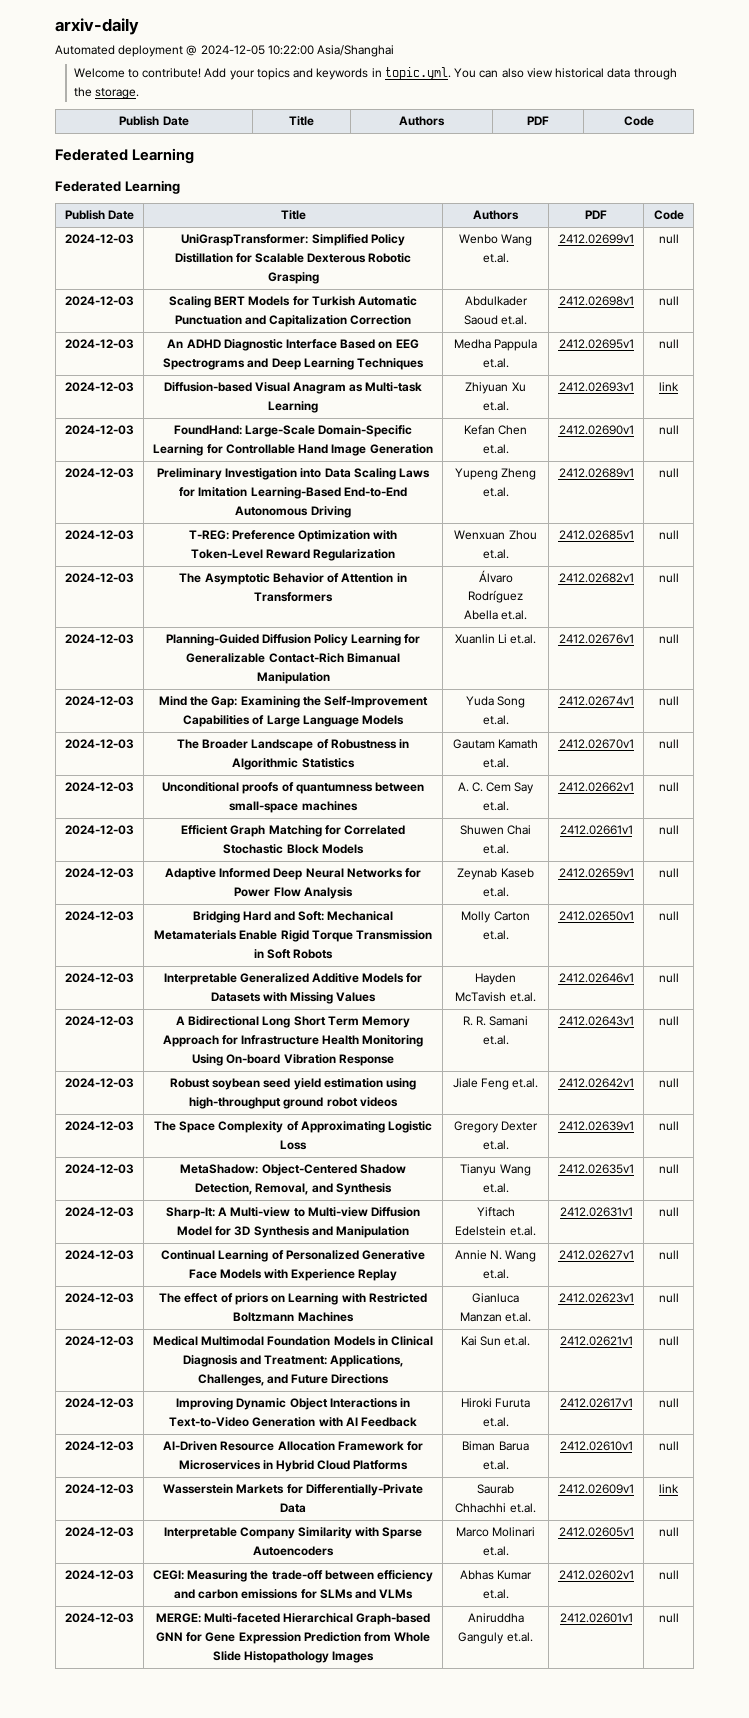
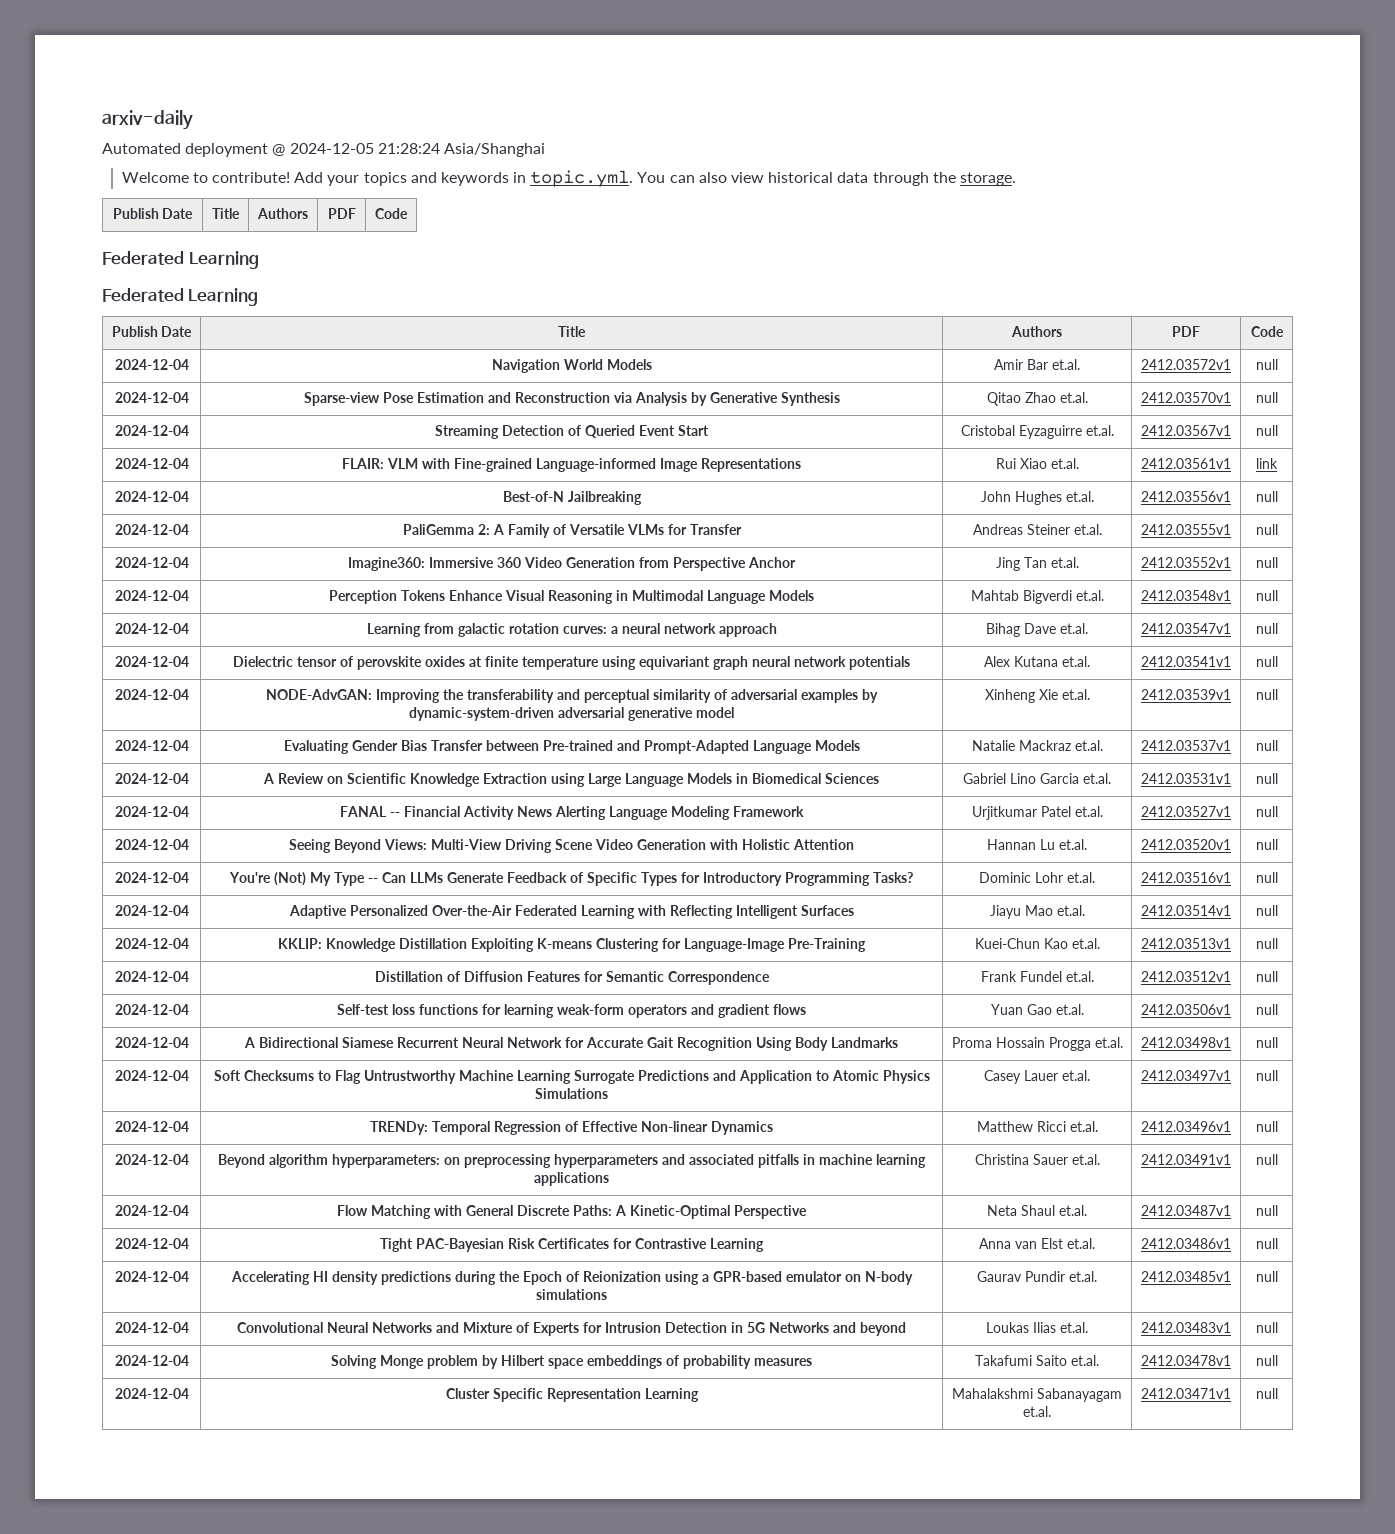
[267,45,314,55] 10:22:00 -> [377,143,440,154] 21:28:24
[65,234,134,244] [181,234,405,246] [174,253,412,263] [267,272,319,284] [458,234,533,246] [482,253,509,263] [558,234,634,244] [658,234,679,244] [65,296,134,306] [168,296,418,308] [174,315,412,327] [464,296,528,306] [463,315,528,325] [558,296,634,306] [658,296,679,306] [65,339,134,349] [167,339,419,351] [163,358,424,370] [453,339,538,351] [482,358,509,368] [558,339,634,349] [658,339,679,349] [65,382,134,392] [163,382,423,394] [268,401,318,413] [465,382,526,394] [482,401,509,411] [558,382,634,392] [659,382,679,391] [65,425,134,435] [173,425,413,437] [153,444,433,456] [463,425,528,435] [482,444,509,454] [558,425,634,435] [658,425,679,435] [65,468,134,478] [156,468,431,480] [179,487,407,499] [235,506,351,518] [454,468,537,480] [482,487,509,497] [558,468,634,478] [658,468,679,478] [65,530,134,540] [188,530,398,542] [190,549,396,561] [454,530,537,540] [482,549,509,559] [558,530,634,540] [658,530,679,540] [65,573,134,583] [179,573,407,585] [254,592,333,602] [478,570,513,583] [468,590,523,603] [463,610,528,620] [558,573,634,583] [658,573,679,583] [65,634,134,644] [165,634,421,646] [186,653,400,663] [256,672,330,684] [454,634,537,644] [558,634,634,644] [658,634,679,644] [65,696,134,706] [158,696,429,708] [183,715,404,727] [465,696,526,708] [482,715,509,725] [558,696,634,706] [658,696,679,706] [65,739,134,749] [176,739,410,751] [232,758,355,770] [452,739,539,749] [482,758,509,768] [558,739,634,749] [658,739,679,749] [65,782,134,792] [162,782,424,794] [229,801,358,813] [457,782,535,794] [482,801,509,811] [558,782,634,792] [658,782,679,792] [65,825,134,835] [181,825,405,837] [223,844,364,854] [459,825,532,835] [482,844,509,854] [559,825,633,835] [658,825,679,835] [65,868,134,878] 2024-12-03 | UniGraspTransformer: Simplified Policy Distillation for Scalable Dexterous Robotic Grasping | Wenbo Wang et.al. | 2412.02699v1 | null // 2024-12-03 | Scaling BERT Models for Turkish Automatic Punctuation and Capitalization Correction | Abdulkader Saoud et.al. | 2412.02698v1 | null // 2024-12-03 | An ADHD Diagnostic Interface Based on EEG Spectrograms and Deep Learning Techniques | Medha Pappula et.al. | 2412.02695v1 | null // 2024-12-03 | Diffusion-based Visual Anagram as Multi-task Learning | Zhiyuan Xu et.al. | 2412.02693v1 | link // 2024-12-03 | FoundHand: Large-Scale Domain-Specific Learning for Controllable Hand Image Generation | Kefan Chen et.al. | 2412.02690v1 | null // 2024-12-03 | Preliminary Investigation into Data Scaling Laws for Imitation Learning-Based End-to-End Autonomous Driving | Yupeng Zheng et.al. | 2412.02689v1 | null // 2024-12-03 | T-REG: Preference Optimization with Token-Level Reward Regularization | Wenxuan Zhou et.al. | 2412.02685v1 | null // 2024-12-03 | The Asymptotic Behavior of Attention in Transformers | Álvaro Rodríguez Abella et.al. | 2412.02682v1 | null // 2024-12-03 | Planning-Guided Diffusion Policy Learning for Generalizable Contact-Rich Bimanual Manipulation | Xuanlin Li et.al. | 2412.02676v1 | null // 2024-12-03 | Mind the Gap: Examining the Self-Improvement Capabilities of Large Language Models | Yuda Song et.al. | 2412.02674v1 | null // 2024-12-03 | The Broader Landscape of Robustness in Algorithmic Statistics | Gautam Kamath et.al. | 2412.02670v1 | null // 2024-12-03 | Unconditional proofs of quantumness between small-space machines | A. C. Cem Say et.al. | 2412.02662v1 | null // 2024-12-03 | Efficient Graph Matching for Correlated Stochastic Block Models | Shuwen Chai et.al. | 2412.02661v1 | null // 2024-12-03 -> [114,359,189,370] [491,359,652,373] [994,359,1080,370] [1141,359,1231,370] [1255,359,1278,370] [114,392,189,403] [303,392,840,406] [986,392,1088,406] [1141,392,1231,403] [1255,392,1278,403] [114,425,189,436] [435,425,709,439] [960,425,1114,439] [1141,425,1231,436] [1255,425,1278,436] [114,458,189,469] [342,458,801,472] [995,458,1079,469] [1141,458,1231,469] [1256,458,1278,469] [114,491,189,502] [502,491,642,505] [980,491,1094,505] [1141,491,1231,502] [1255,491,1278,502] [114,524,189,535] [402,524,742,538] [972,524,1102,535] [1141,524,1231,535] [1255,524,1278,535] [114,557,189,568] [348,557,796,571] [995,557,1079,571] [1141,557,1231,568] [1255,557,1278,568] [114,590,189,601] [329,590,814,604] [970,590,1104,604] [1141,590,1231,601] [1255,590,1278,601] [114,623,189,634] [366,623,777,637] [986,623,1088,637] [1141,623,1231,634] [1255,623,1278,634] [114,656,189,667] [233,656,910,670] [984,656,1090,667] [1141,656,1231,667] [1255,656,1278,667] [114,689,189,700] [266,689,878,703] [409,707,734,721] [984,689,1090,703] [1141,689,1231,700] [1255,689,1278,700] [114,740,189,751] [283,740,860,754] [971,740,1103,751] [1141,740,1231,751] [1255,740,1278,751] [114,773,189,784] [263,773,879,787] [963,773,1111,784] [1141,773,1231,784] [1255,773,1278,784] [114,806,189,817] [340,806,804,820] [971,806,1103,820] [1141,806,1231,817] [1255,806,1278,817] [114,839,189,850] [289,839,854,853] [987,839,1087,850] [1141,839,1231,850] [1255,839,1278,850] [114,872,189,883] [229,872,913,886] [979,872,1095,883] [1141,872,1231,883] [1255,872,1278,883] [114,905,189,916] 2024-12-04 | Navigation World Models | Amir Bar et.al. | 2412.03572v1 | null // 2024-12-04 | Sparse-view Pose Estimation and Reconstruction via Analysis by Generative Synthesis | Qitao Zhao et.al. | 2412.03570v1 | null // 2024-12-04 | Streaming Detection of Queried Event Start | Cristobal Eyzaguirre et.al. | 2412.03567v1 | null // 2024-12-04 | FLAIR: VLM with Fine-grained Language-informed Image Representations | Rui Xiao et.al. | 2412.03561v1 | link // 2024-12-04 | Best-of-N Jailbreaking | John Hughes et.al. | 2412.03556v1 | null // 2024-12-04 | PaliGemma 2: A Family of Versatile VLMs for Transfer | Andreas Steiner et.al. | 2412.03555v1 | null // 2024-12-04 | Imagine360: Immersive 360 Video Generation from Perspective Anchor | Jing Tan et.al. | 2412.03552v1 | null // 2024-12-04 | Perception Tokens Enhance Visual Reasoning in Multimodal Language Models | Mahtab Bigverdi et.al. | 2412.03548v1 | null // 2024-12-04 | Learning from galactic rotation curves: a neural network approach | Bihag Dave et.al. | 2412.03547v1 | null // 2024-12-04 | Dielectric tensor of perovskite oxides at finite temperature using equivariant graph neural network potentials | Alex Kutana et.al. | 2412.03541v1 | null // 2024-12-04 | NODE-AdvGAN: Improving the transferability and perceptual similarity of adversarial examples by dynamic-system-driven adversarial generative model | Xinheng Xie et.al. | 2412.03539v1 | null // 2024-12-04 | Evaluating Gender Bias Transfer between Pre-trained and Prompt-Adapted Language Models | Natalie Mackraz et.al. | 2412.03537v1 | null // 2024-12-04 | A Review on Scientific Knowledge Extraction using Large Language Models in Biomedical Sciences | Gabriel Lino Garcia et.al. | 2412.03531v1 | null // 2024-12-04 | FANAL -- Financial Activity News Alerting Language Modeling Framework | Urjitkumar Patel et.al. | 2412.03527v1 | null // 2024-12-04 | Seeing Beyond Views: Multi-View Driving Scene Video Generation with Holistic Attention | Hannan Lu et.al. | 2412.03520v1 | null // 2024-12-04 | You're (Not) My Type -- Can LLMs Generate Feedback of Specific Types for Introductory Programming Tasks? | Dominic Lohr et.al. | 2412.03516v1 | null // 2024-12-04
[219,868,422,880] [234,887,353,899] [457,868,534,880] [482,887,509,897] [558,868,634,878] [658,868,679,878] [65,911,134,921] [192,911,394,923] [154,930,432,942] [253,949,334,959] [461,911,530,923] [482,930,509,940] [558,911,634,921] [658,911,679,921] [65,973,134,983] [163,973,423,985] [210,992,377,1004] [475,973,516,985] [455,992,536,1002] [558,973,634,983] [658,973,679,983] [65,1016,134,1026] [175,1016,411,1028] [162,1035,424,1047] [192,1054,394,1066] [462,1016,529,1026] [482,1035,509,1045] [558,1016,634,1026] [658,1016,679,1026] [65,1078,134,1088] [169,1078,417,1090] [189,1097,398,1109] [452,1078,539,1090] [558,1078,634,1088] [658,1078,679,1088] [65,1121,134,1131] [153,1121,433,1133] [280,1140,307,1150] [453,1121,539,1133] [482,1140,509,1150] [558,1121,634,1131] [658,1121,679,1131] [65,1164,134,1174] [180,1164,406,1176] [195,1183,392,1195] [460,1164,531,1176] [482,1183,509,1193] [558,1164,634,1174] [658,1164,679,1174] [65,1207,134,1217] [165,1207,421,1219] [176,1226,410,1238] [476,1207,515,1217] [455,1226,536,1236] [559,1207,633,1217] [658,1207,679,1217] [65,1250,134,1260] [161,1250,425,1262] [188,1269,398,1281] [454,1250,537,1262] [482,1269,509,1279] [558,1250,634,1260] [658,1250,679,1260] [65,1293,134,1303] [159,1293,427,1305] [233,1312,354,1322] [472,1293,519,1303] [459,1312,532,1322] [558,1293,634,1303] [658,1293,679,1303] [65,1336,134,1346] [152,1336,434,1346] [182,1355,404,1367] [197,1374,390,1386] [460,1336,531,1346] [559,1336,633,1346] [658,1336,679,1346] [65,1398,134,1408] [176,1398,410,1410] [169,1417,417,1427] [460,1398,531,1408] [482,1417,509,1427] [559,1398,633,1408] [658,1398,679,1408] [65,1441,134,1451] [163,1441,423,1451] [178,1460,409,1472] [462,1441,529,1451] [482,1460,509,1470] [559,1441,633,1451] [658,1441,679,1451] [65,1484,134,1494] [163,1484,423,1496] [280,1503,306,1513] [477,1484,514,1494] [455,1503,536,1513] [558,1484,634,1494] [659,1484,679,1493] [65,1527,134,1537] [163,1527,423,1539] [253,1546,334,1556] [455,1527,536,1537] [482,1546,509,1556] [558,1527,634,1537] [658,1527,679,1537] [65,1570,134,1580] [152,1570,434,1582] [173,1589,414,1599] [459,1570,533,1580] [482,1589,509,1599] [558,1570,634,1580] [658,1570,679,1580] [65,1613,134,1623] [155,1613,431,1625] [155,1632,431,1644] [212,1651,375,1663] [467,1613,524,1623] [458,1632,533,1644] [559,1613,633,1623] [658,1613,679,1623] Informed Deep Neural Networks for Power Flow Analysis | Zeynab Kaseb et.al. | 2412.02659v1 | null // 2024-12-03 | Bridging Hard and Soft: Mechanical Metamaterials Enable Rigid Torque Transmission in Soft Robots | Molly Carton et.al. | 2412.02650v1 | null // 2024-12-03 | Interpretable Generalized Additive Models for Datasets with Missing Values | Hayden McTavish et.al. | 2412.02646v1 | null // 2024-12-03 | A Bidirectional Long Short Term Memory Approach for Infrastructure Health Monitoring Using On-board Vibration Response | R. R. Samani et.al. | 2412.02643v1 | null // 2024-12-03 | Robust soybean seed yield estimation using high-throughput ground robot videos | Jiale Feng et.al. | 2412.02642v1 | null // 2024-12-03 | The Space Complexity of Approximating Logistic Loss | Gregory Dexter et.al. | 2412.02639v1 | null // 2024-12-03 | MetaShadow: Object-Centered Shadow Detection, Removal, and Synthesis | Tianyu Wang et.al. | 2412.02635v1 | null // 2024-12-03 | Sharp-It: A Multi-view to Multi-view Diffusion Model for 3D Synthesis and Manipulation | Yiftach Edelstein et.al. | 2412.02631v1 | null // 2024-12-03 | Continual Learning of Personalized Generative Face Models with Experience Replay | Annie N. Wang et.al. | 2412.02627v1 | null // 2024-12-03 | The effect of priors on Learning with Restricted Boltzmann Machines | Gianluca Manzan et.al. | 2412.02623v1 | null // 2024-12-03 | Medical Multimodal Foundation Models in Clinical Diagnosis and Treatment: Applications, Challenges, and Future Directions | Kai Sun et.al. | 2412.02621v1 | null // 2024-12-03 | Improving Dynamic Object Interactions in Text-to-Video Generation with AI Feedback | Hiroki Furuta et.al. | 2412.02617v1 | null // 2024-12-03 | AI-Driven Resource Allocation Framework for Microservices in Hybrid Cloud Platforms | Biman Barua et.al. | 2412.02610v1 | null // 2024-12-03 | Wasserstein Markets for Differentially-Private Data | Saurab Chhachhi et.al. | 2412.02609v1 | link // 2024-12-03 | Interpretable Company Similarity with Sparse Autoencoders | Marco Molinari et.al. | 2412.02605v1 | null // 2024-12-03 | CEGI: Measuring the trade-off between efficiency and carbon emissions for SLMs and VLMs | Abhas Kumar et.al. | 2412.02602v1 | null // 2024-12-03 | MERGE: Multi-faceted Hierarchical Graph-based GNN for Gene Expression Prediction from Whole Slide Histopathology Images | Aniruddha Ganguly et.al. | 2412.02601v1 | null -> [349,905,854,919] [989,905,1085,919] [1141,905,1231,916] [1255,905,1278,916] [114,938,189,949] [278,938,866,952] [974,938,1100,949] [1141,938,1231,949] [1255,938,1278,949] [114,971,189,982] [374,971,770,985] [980,971,1094,982] [1141,971,1231,982] [1255,971,1278,982] [114,1004,189,1015] [337,1004,806,1018] [990,1004,1084,1015] [1141,1004,1231,1015] [1255,1004,1278,1015] [114,1037,189,1048] [244,1037,898,1051] [951,1037,1123,1051] [1141,1037,1231,1048] [1255,1037,1278,1048] [114,1070,189,1081] [213,1070,930,1084] [535,1088,608,1099] [984,1070,1090,1084] [1141,1070,1231,1081] [1255,1070,1278,1081] [114,1121,189,1132] [370,1121,773,1135] [976,1121,1098,1132] [1141,1121,1231,1132] [1255,1121,1278,1132] [114,1154,189,1165] [218,1154,926,1168] [534,1172,609,1186] [974,1154,1100,1165] [1141,1154,1231,1165] [1255,1154,1278,1165] [114,1205,189,1216] [337,1205,807,1219] [987,1205,1087,1216] [1141,1205,1231,1216] [1255,1205,1278,1216] [114,1238,189,1249] [380,1238,764,1252] [979,1238,1095,1249] [1141,1238,1231,1249] [1255,1238,1278,1249] [114,1271,189,1282] [230,1271,913,1285] [536,1289,607,1300] [977,1271,1097,1282] [1141,1271,1231,1282] [1255,1271,1278,1282] [114,1322,189,1333] [237,1322,906,1336] [986,1322,1088,1333] [1141,1322,1231,1333] [1255,1322,1278,1333] [114,1355,189,1366] [331,1355,812,1369] [975,1355,1099,1366] [1141,1355,1231,1366] [1255,1355,1278,1366] [114,1388,189,1399] [445,1388,699,1402] [952,1388,1122,1402] [1023,1406,1051,1417] [1141,1388,1231,1399] [1255,1388,1278,1399] Personalized Over-the-Air Federated Learning with Reflecting Intelligent Surfaces | Jiayu Mao et.al. | 2412.03514v1 | null // 2024-12-04 | KKLIP: Knowledge Distillation Exploiting K-means Clustering for Language-Image Pre-Training | Kuei-Chun Kao et.al. | 2412.03513v1 | null // 2024-12-04 | Distillation of Diffusion Features for Semantic Correspondence | Frank Fundel et.al. | 2412.03512v1 | null // 2024-12-04 | Self-test loss functions for learning weak-form operators and gradient flows | Yuan Gao et.al. | 2412.03506v1 | null // 2024-12-04 | A Bidirectional Siamese Recurrent Neural Network for Accurate Gait Recognition Using Body Landmarks | Proma Hossain Progga et.al. | 2412.03498v1 | null // 2024-12-04 | Soft Checksums to Flag Untrustworthy Machine Learning Surrogate Predictions and Application to Atomic Physics Simulations | Casey Lauer et.al. | 2412.03497v1 | null // 2024-12-04 | TRENDy: Temporal Regression of Effective Non-linear Dynamics | Matthew Ricci et.al. | 2412.03496v1 | null // 2024-12-04 | Beyond algorithm hyperparameters: on preprocessing hyperparameters and associated pitfalls in machine learning applications | Christina Sauer et.al. | 2412.03491v1 | null // 2024-12-04 | Flow Matching with General Discrete Paths: A Kinetic-Optimal Perspective | Neta Shaul et.al. | 2412.03487v1 | null // 2024-12-04 | Tight PAC-Bayesian Risk Certificates for Contrastive Learning | Anna van Elst et.al. | 2412.03486v1 | null // 2024-12-04 | Accelerating HI density predictions during the Epoch of Reionization using a GPR-based emulator on N-body simulations | Gaurav Pundir et.al. | 2412.03485v1 | null // 2024-12-04 | Convolutional Neural Networks and Mixture of Experts for Intrusion Detection in 5G Networks and beyond | Loukas Ilias et.al. | 2412.03483v1 | null // 2024-12-04 | Solving Monge problem by Hilbert space embeddings of probability measures | Takafumi Saito et.al. | 2412.03478v1 | null // 2024-12-04 | Cluster Specific Representation Learning | Mahalakshmi Sabanayagam et.al. | 2412.03471v1 | null

